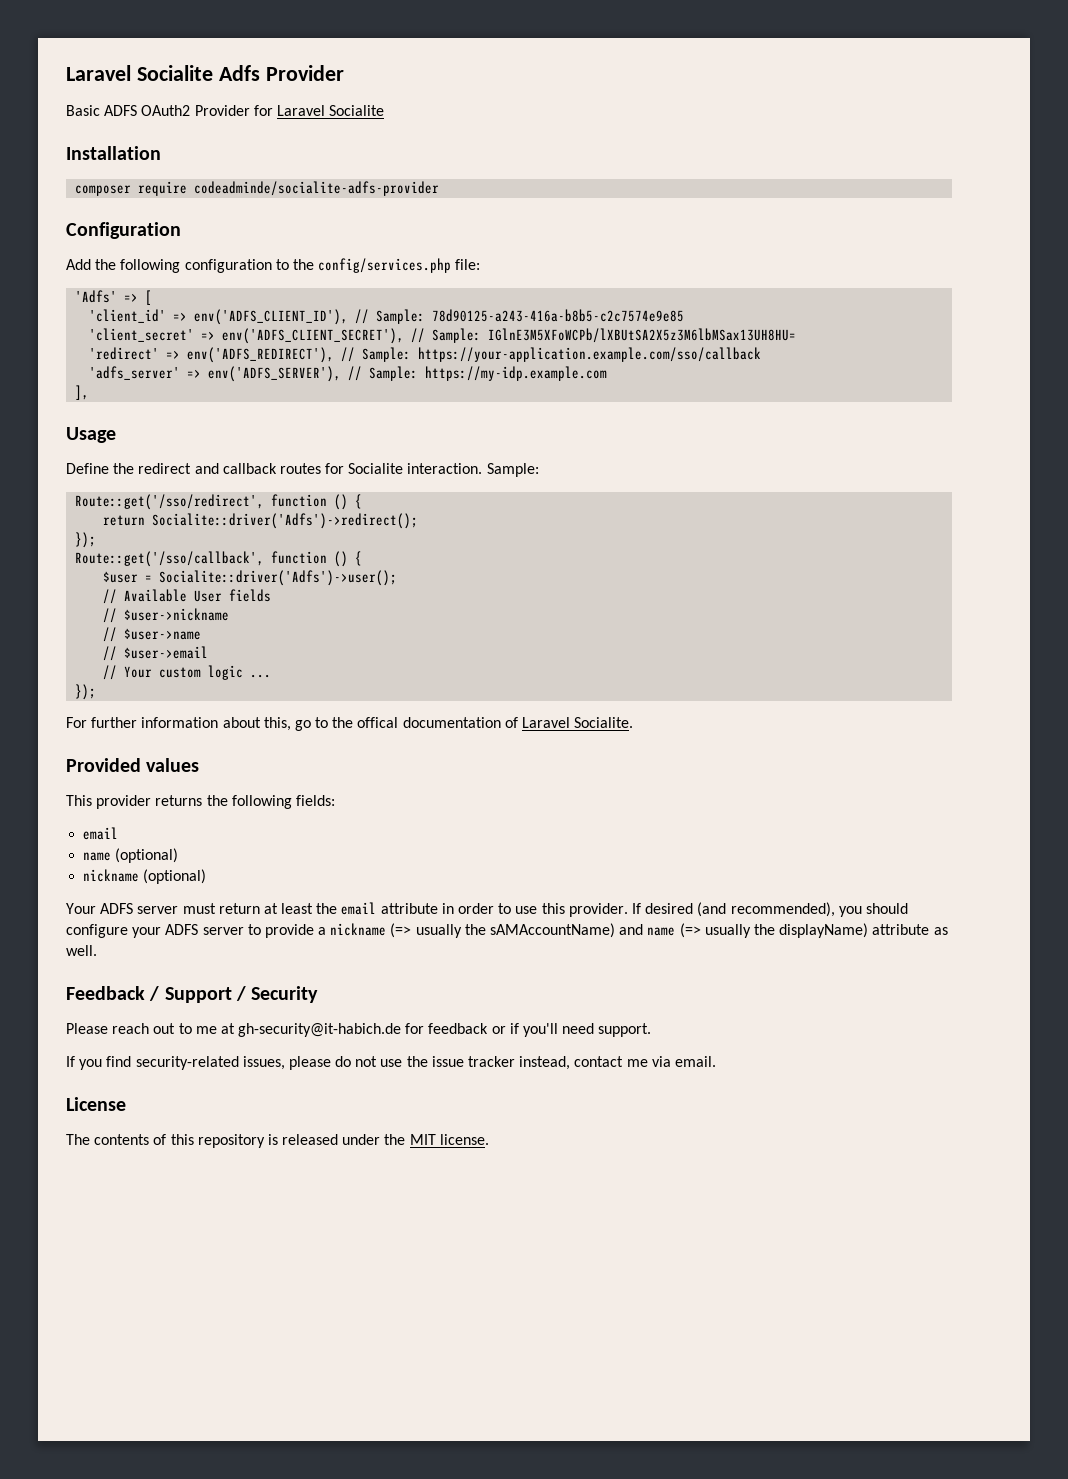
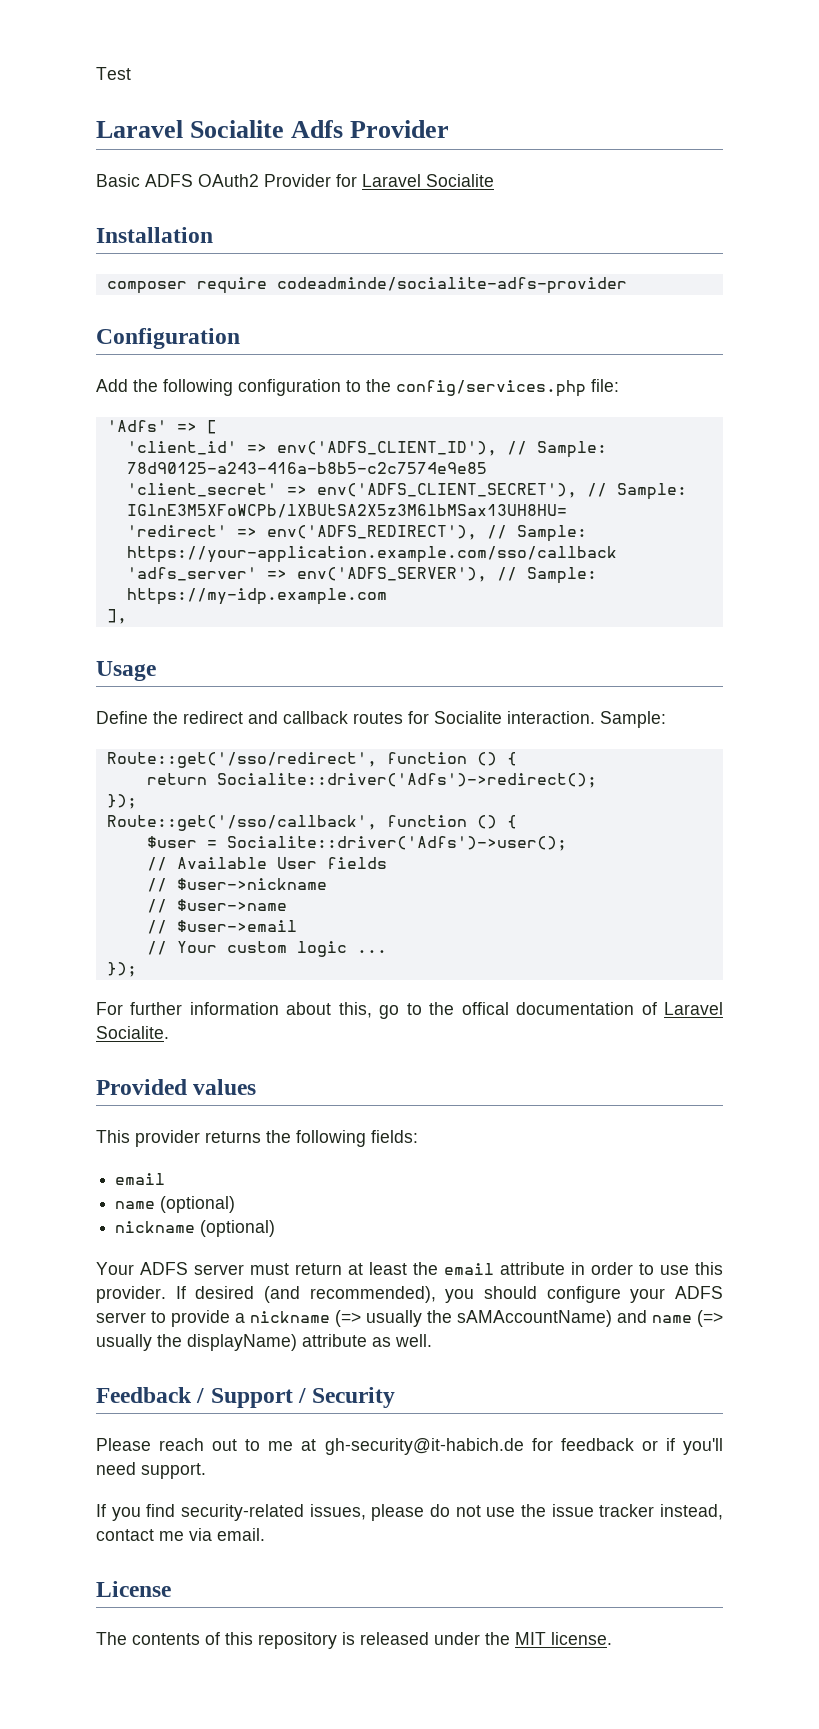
(66, 73) none -> [96,67,131,80] Test //

